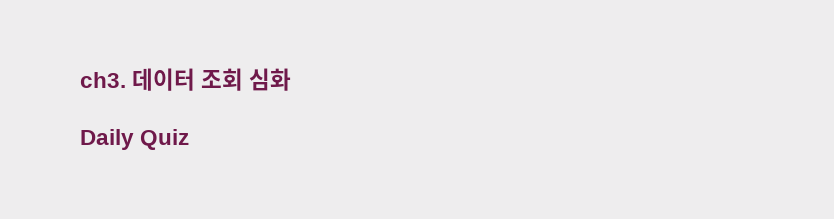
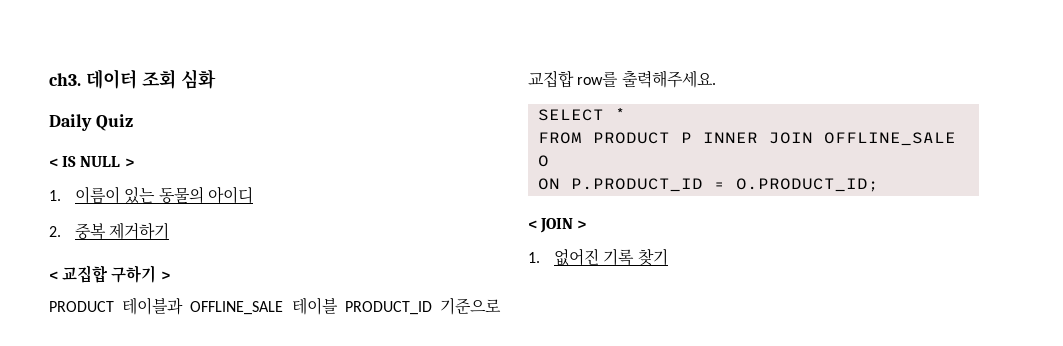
(190, 139) none -> [49,156,134,167] [49,186,254,204] [49,222,170,240] [49,265,170,283] [49,297,501,315] [528,70,716,88] [537,108,626,121] [537,132,956,146] [537,155,549,167] [537,178,879,192] [528,218,587,233] [528,248,668,266] // < IS NULL > // 1. 이름이 있는 동물의 아이디 // 2. 중복 제거하기 // < 교집합 구하기 > // PRODUCT 테이블과 OFFLINE_SALE 테이블 PRODUCT_ID 기준으로 교집합 row를 출력해주세요. // SELECT * // FROM PRODUCT P INNER JOIN OFFLINE_SALE O // ON P.PRODUCT_ID = O.PRODUCT_ID; // < JOIN > // 1. 없어진 기록 찾기

